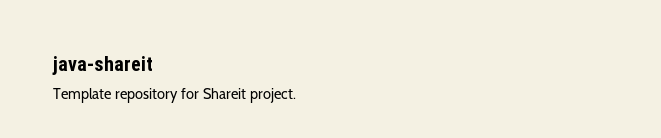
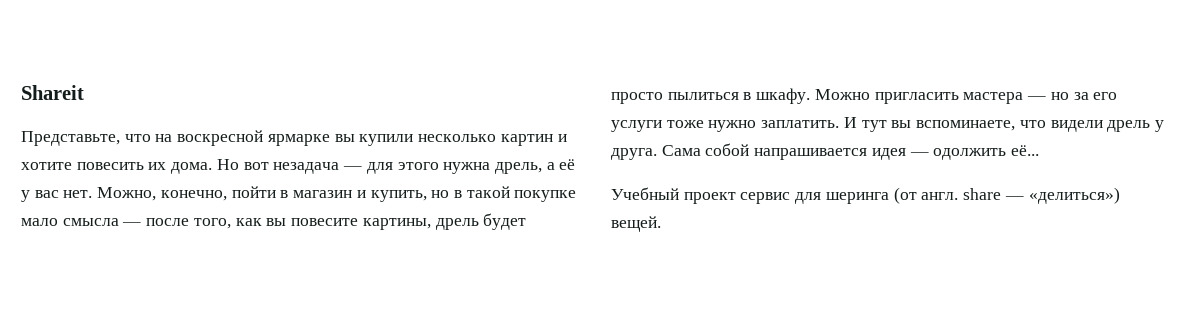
[52,56,153,75] [53,88,296,103] java-shareit // Template repository for Shareit project. -> [21,85,84,100] [21,130,567,146] [21,159,576,174] [21,186,577,202] [21,213,527,230] [611,88,1118,104] [611,117,1164,132] [611,143,1040,160] [611,187,1120,204] [611,216,661,232] Shareit // Представьте, что на воскресной ярмарке вы купили несколько картин и хотите повесить их дома. Но вот незадача — для этого нужна дрель, а её у вас нет. Можно, конечно, пойти в магазин и купить, но в такой покупке мало смысла — после того, как вы повесите картины, дрель будет просто пылиться в шкафу. Можно пригласить мастера — но за его услуги тоже нужно заплатить. И тут вы вспоминаете, что видели дрель у друга. Сама собой напрашивается идея — одолжить её... // Учебный проект сервис для шеринга (от англ. share — «делиться») вещей.

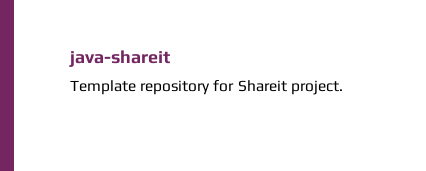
[21,85,84,100] [21,130,567,146] [21,159,576,174] [21,186,577,202] [21,213,527,230] [611,88,1118,104] [611,117,1164,132] [611,143,1040,160] [611,187,1120,204] [611,216,661,232] Shareit // Представьте, что на воскресной ярмарке вы купили несколько картин и хотите повесить их дома. Но вот незадача — для этого нужна дрель, а её у вас нет. Можно, конечно, пойти в магазин и купить, но в такой покупке мало смысла — после того, как вы повесите картины, дрель будет просто пылиться в шкафу. Можно пригласить мастера — но за его услуги тоже нужно заплатить. И тут вы вспоминаете, что видели дрель у друга. Сама собой напрашивается идея — одолжить её... // Учебный проект сервис для шеринга (от англ. share — «делиться») вещей. -> [69,50,170,67] [70,80,343,95] java-shareit // Template repository for Shareit project.

